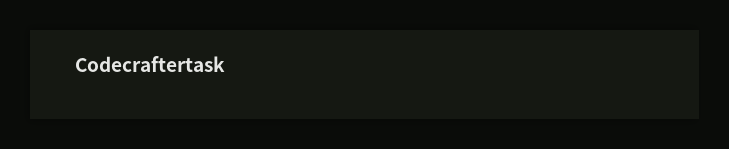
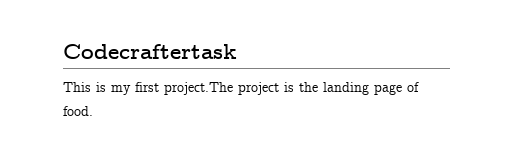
(225, 64) none -> [63,82,419,95] [63,106,93,116] // This is my first project.The project is the landing page of food.

